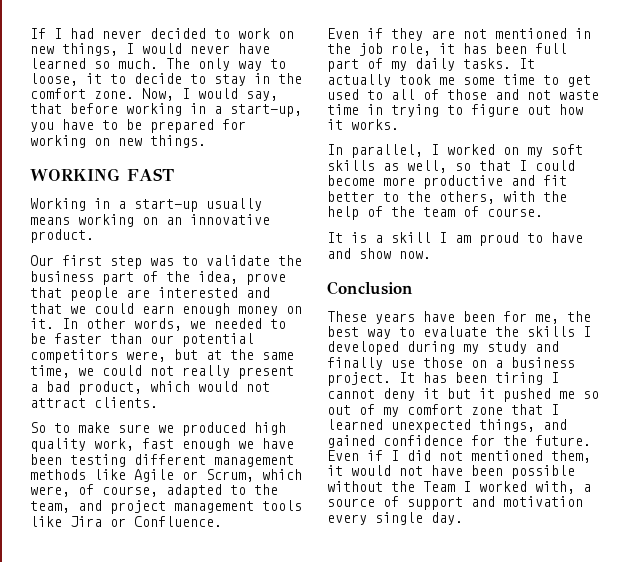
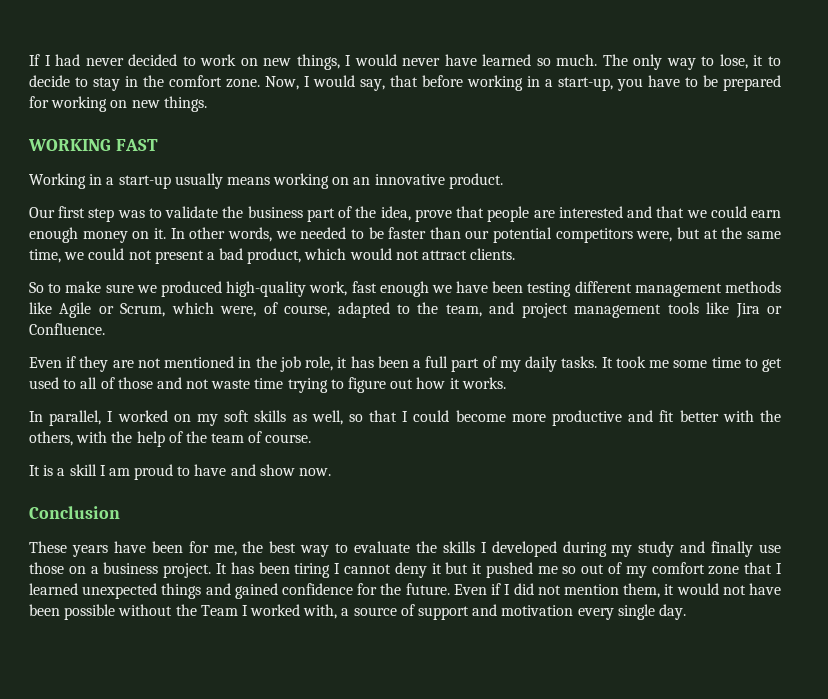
[30,73,78,86] loose, -> [719,54,748,69] lose,
[182,365,230,378] really -> (152, 255) none
[254,422,286,435] [30,438,86,452] high quality -> [226,281,307,297] high-quality
(527, 48) none -> [412,360,421,368] a
[327,74,391,87] actually -> (613, 362) none
[367,104,383,115] in -> (284, 383) none
[383,192,399,202] to -> [722,410,754,422] with
[479,419,535,432] things, -> [161,583,202,599] things
[471,450,543,461] mentioned -> [563,584,619,595] mention

